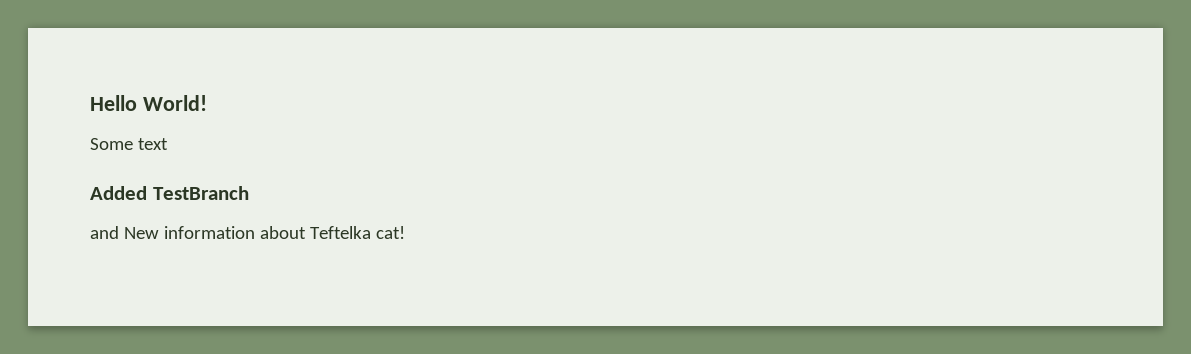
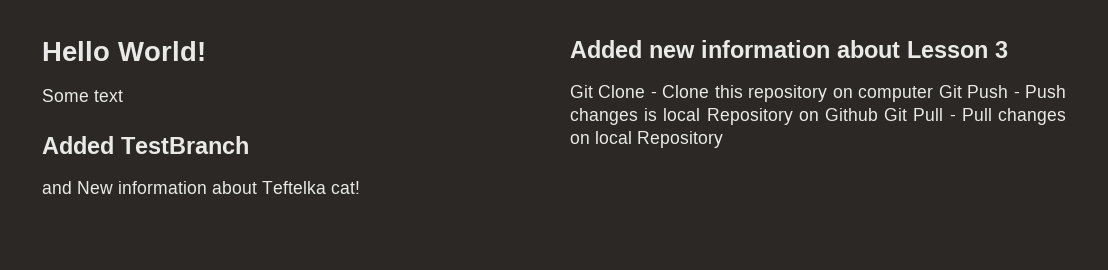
(405, 232) none -> [570,40,1008,58] [570,85,1066,102] [570,108,1066,125] [570,131,723,148] // Added new information about Lesson 3 // Git Clone - Clone this repository on computer Git Push - Push changes is local Repository on Github Git Pull - Pull changes on local Repository

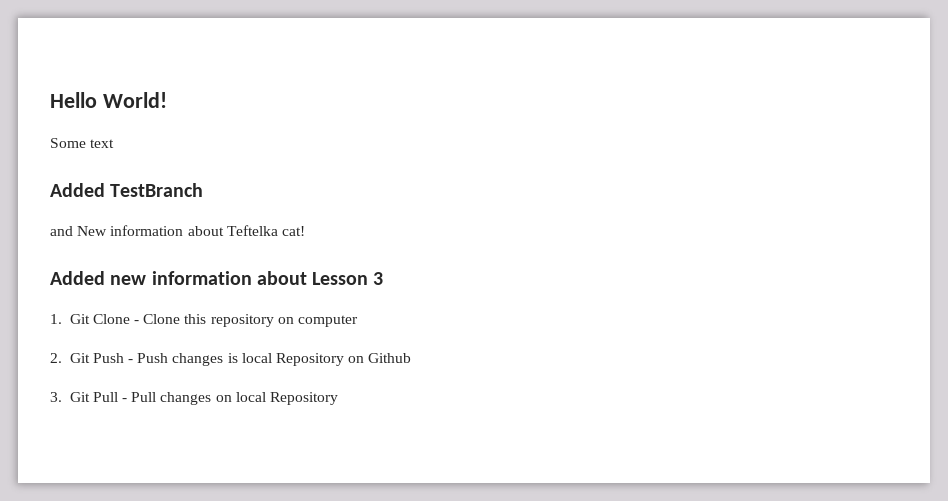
(1008, 49) none -> [50,314,62,324] 1.
(934, 94) none -> [50,353,62,363] // 2.
(878, 114) none -> [50,392,62,402] // 3.

